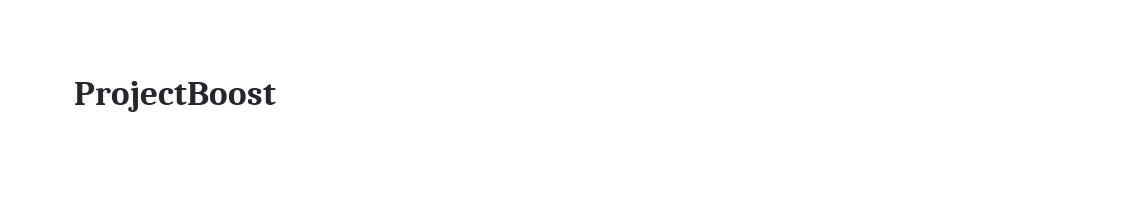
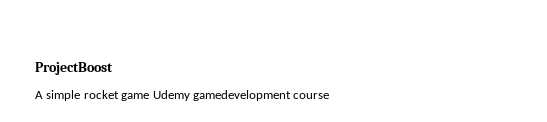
(276, 96) none -> [35,90,330,101] // A simple rocket game Udemy gamedevelopment course

